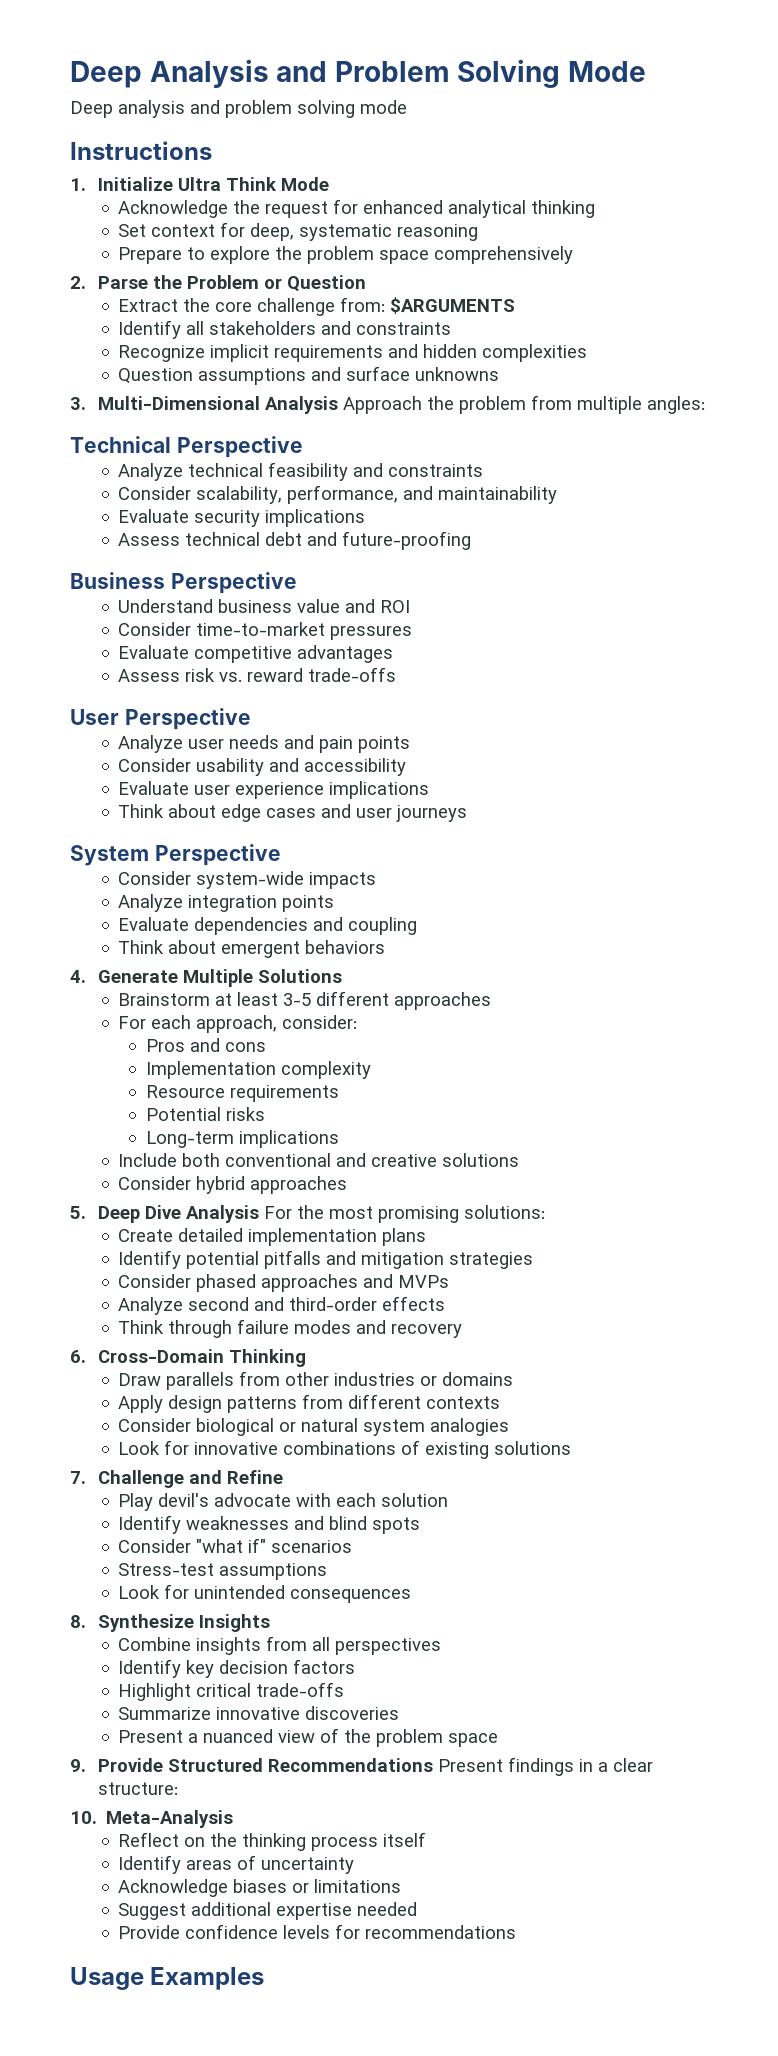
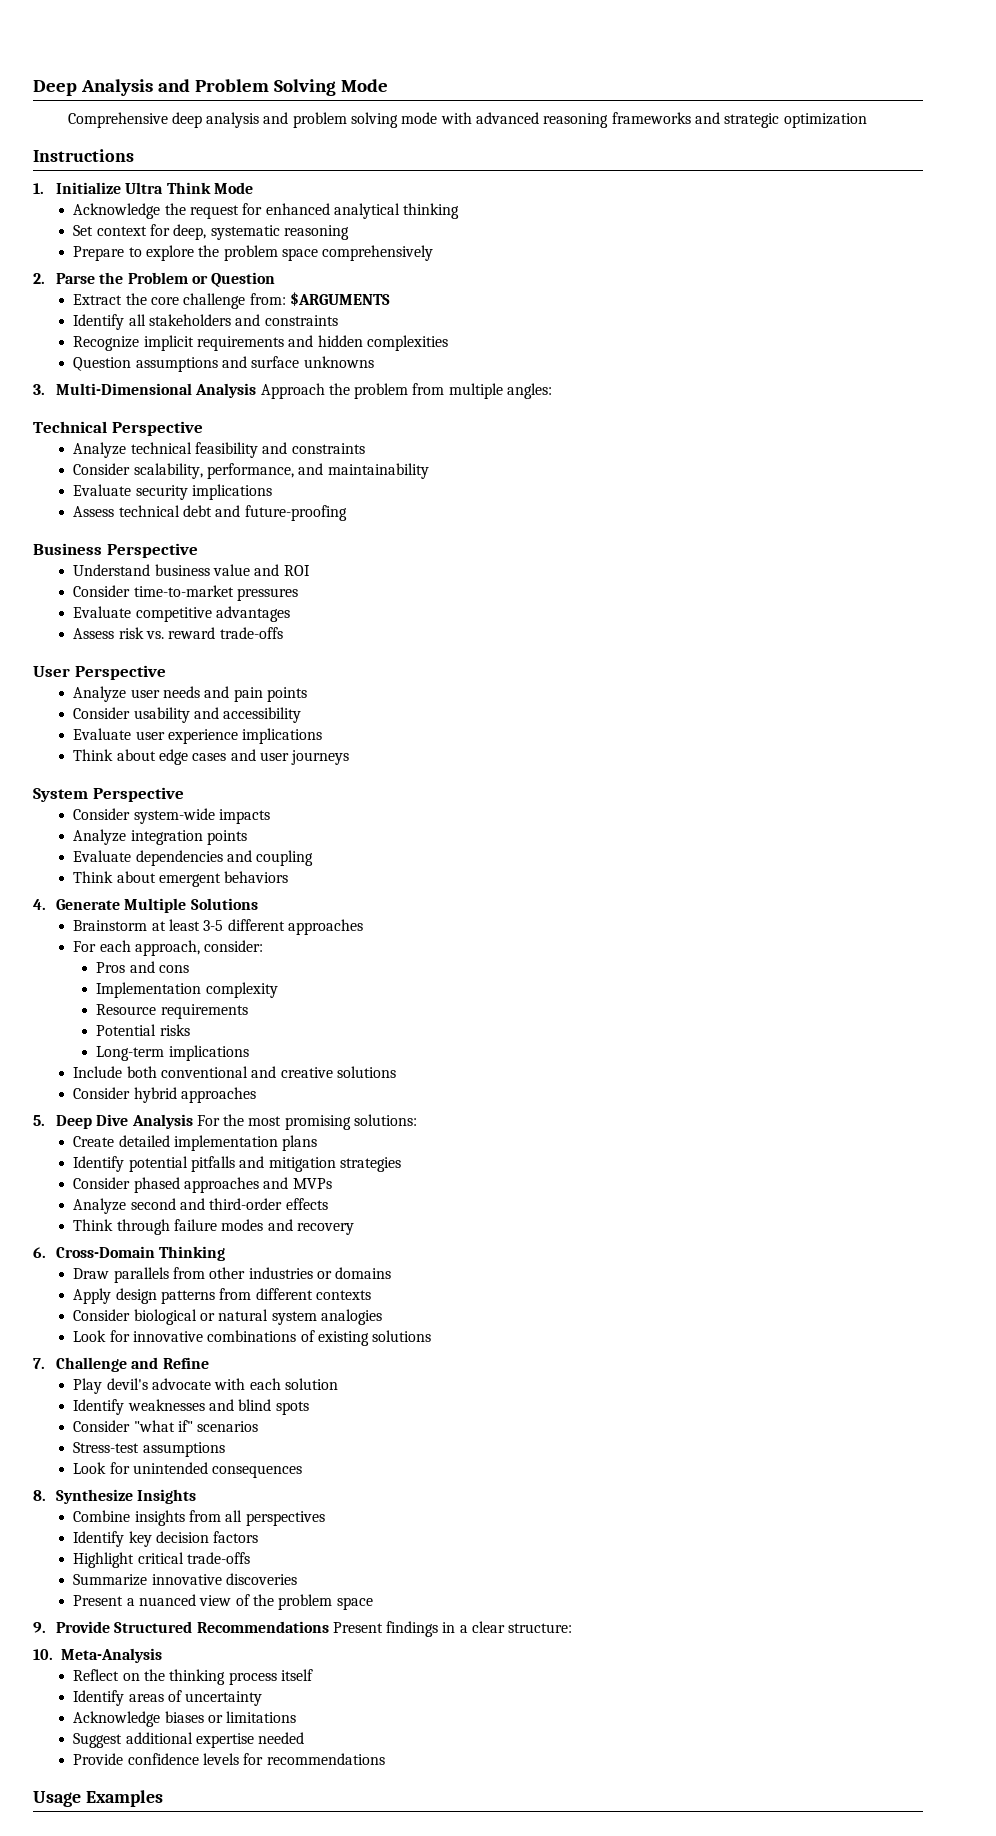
[70,101,113,118] Deep -> [67,112,202,128] Comprehensive deep
(407, 107) none -> [440,112,867,128] with advanced reasoning frameworks and strategic optimization

